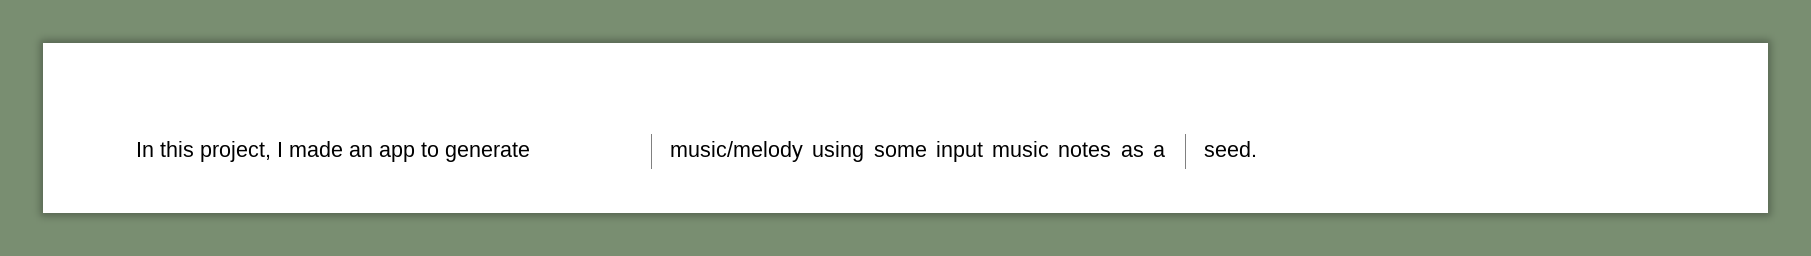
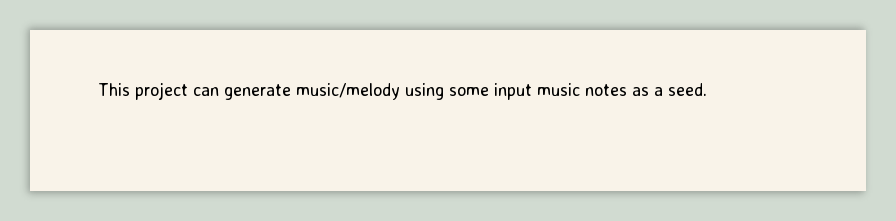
[136,141,439,162] In this project, I made an app to -> [98,82,219,100] This project can

